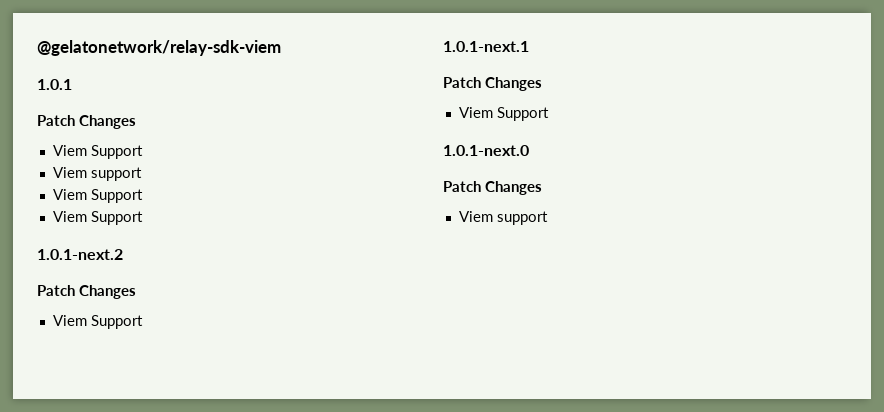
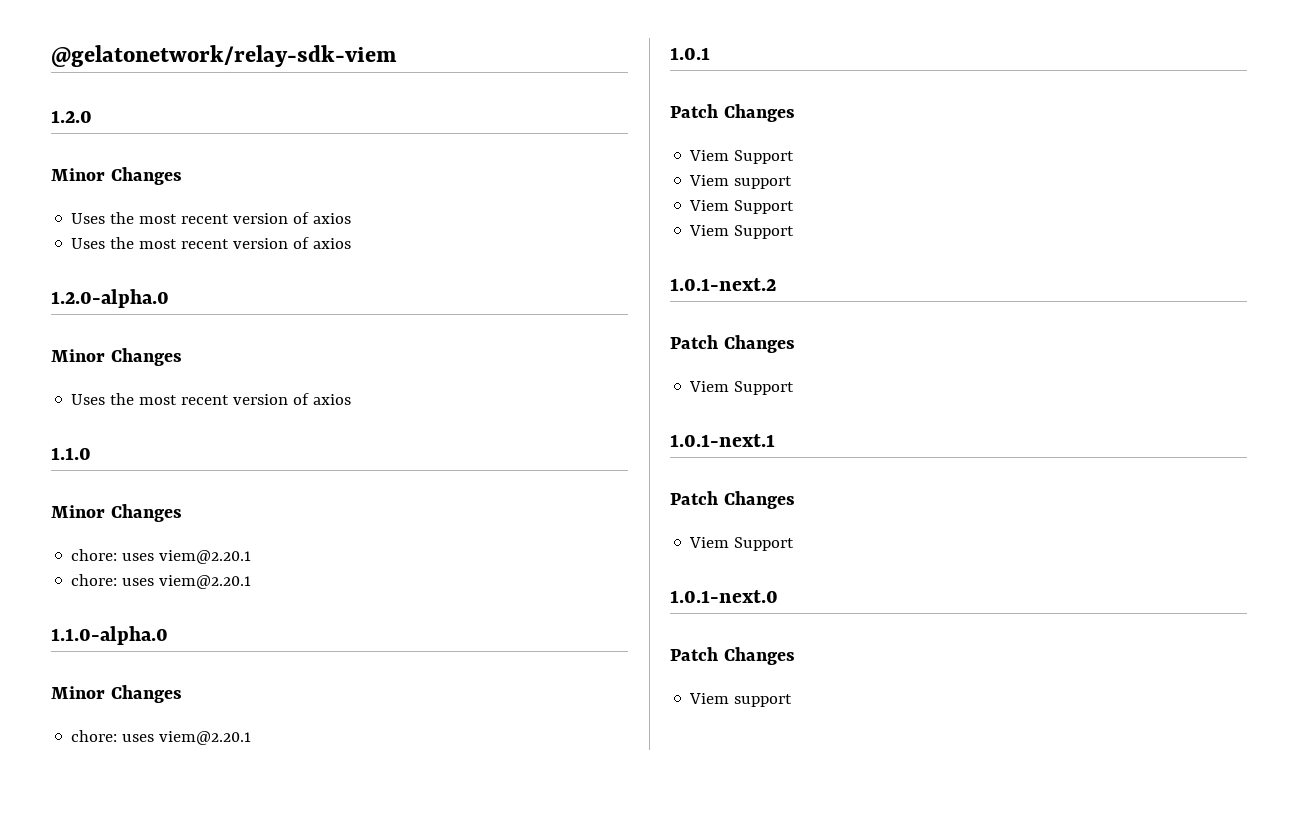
(281, 48) none -> [51,110,92,123] [51,167,182,185] [71,212,352,224] [71,237,352,249] [51,289,169,308] [51,348,182,366] [71,393,352,405] [51,447,91,460] [51,504,182,522] [71,549,252,564] [71,574,252,589] [51,626,168,645] [51,685,182,703] [71,730,252,745] // 1.2.0 // Minor Changes // Uses the most recent version of axios // Uses the most recent version of axios // 1.2.0-alpha.0 // Minor Changes // Uses the most recent version of axios // 1.1.0 // Minor Changes // chore: uses viem@2.20.1 // chore: uses viem@2.20.1 // 1.1.0-alpha.0 // Minor Changes // chore: uses viem@2.20.1

